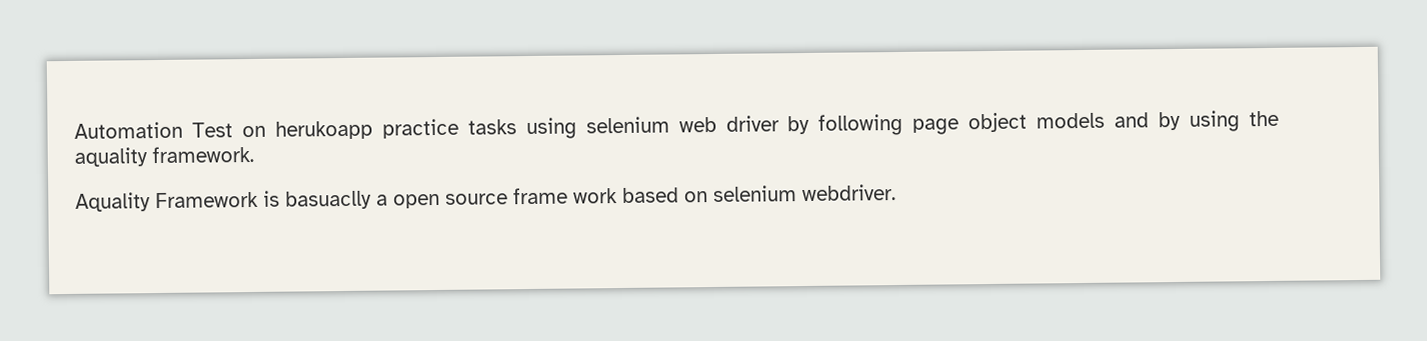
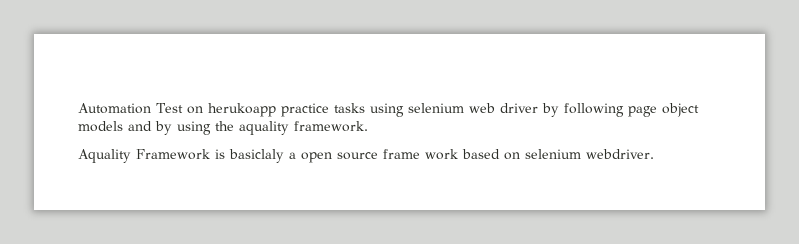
[285,190,372,210] basuaclly -> [229,149,284,163] basiclaly

